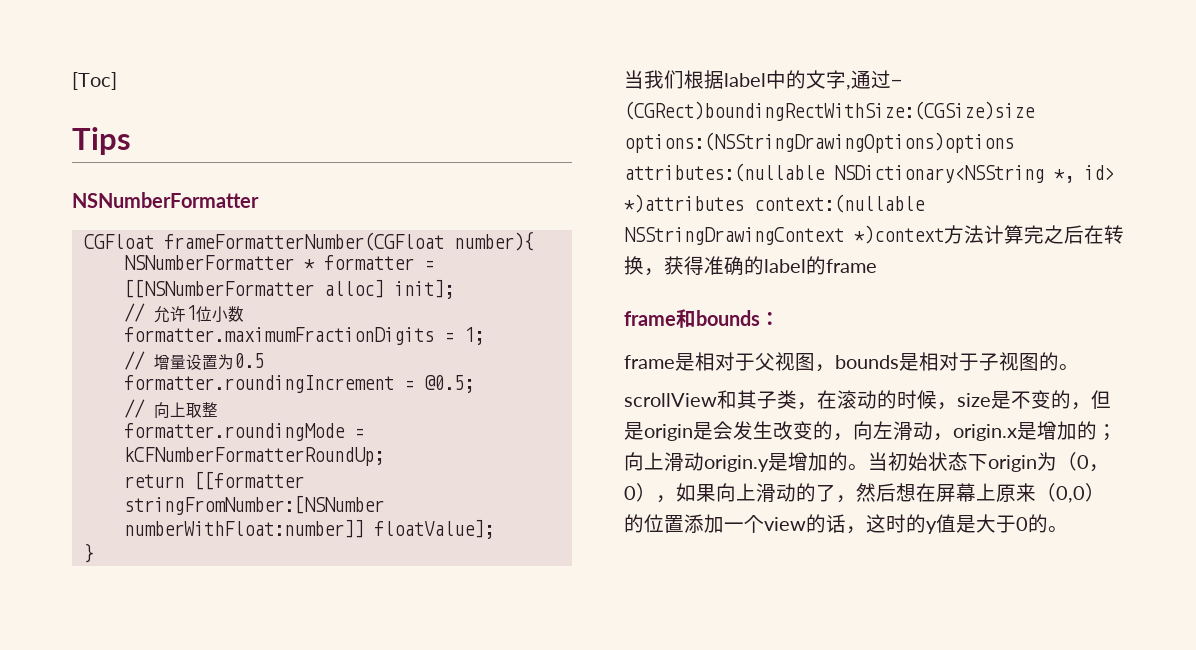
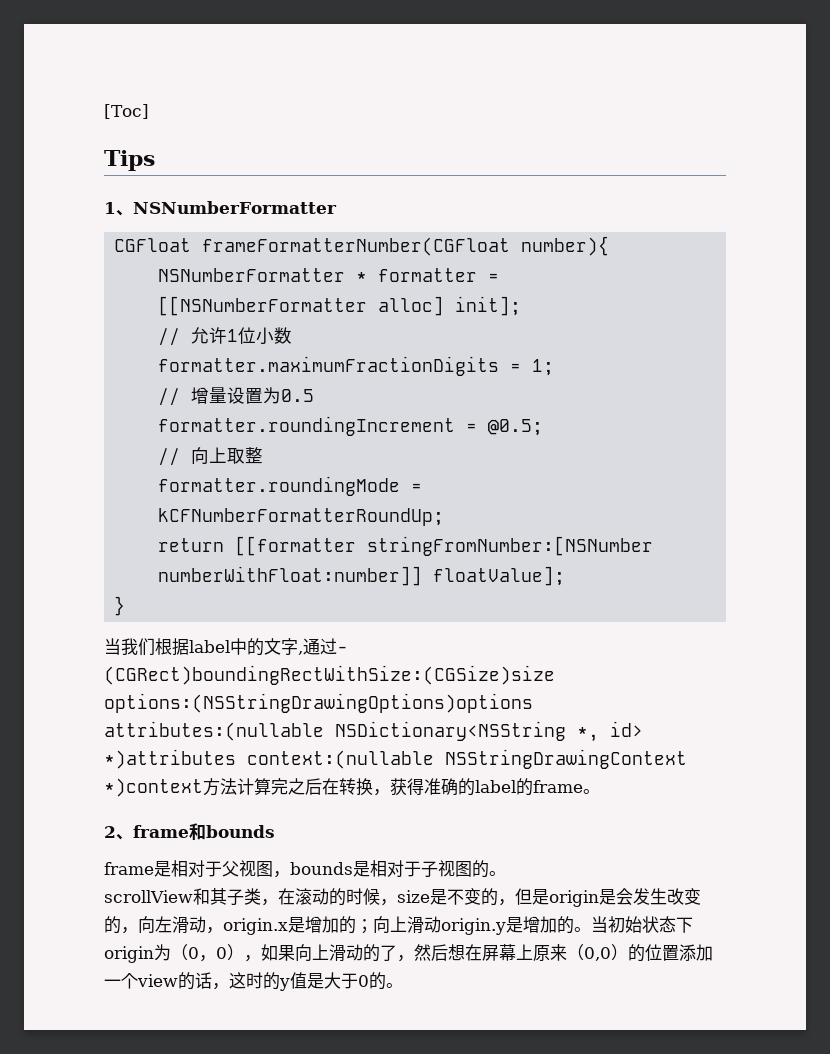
(131, 141) none -> [104,202,133,216] 1、
(877, 266) // -> [583,789,600,794] [104,826,133,840] 。 // 2、
[760,312,780,326] ： -> (275, 831) none

